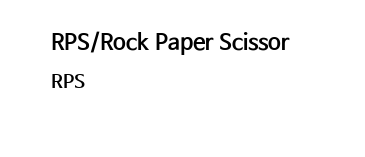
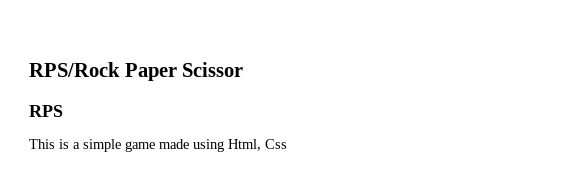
(85, 81) none -> [29,139,287,152] // This is a simple game made using Html, Css

